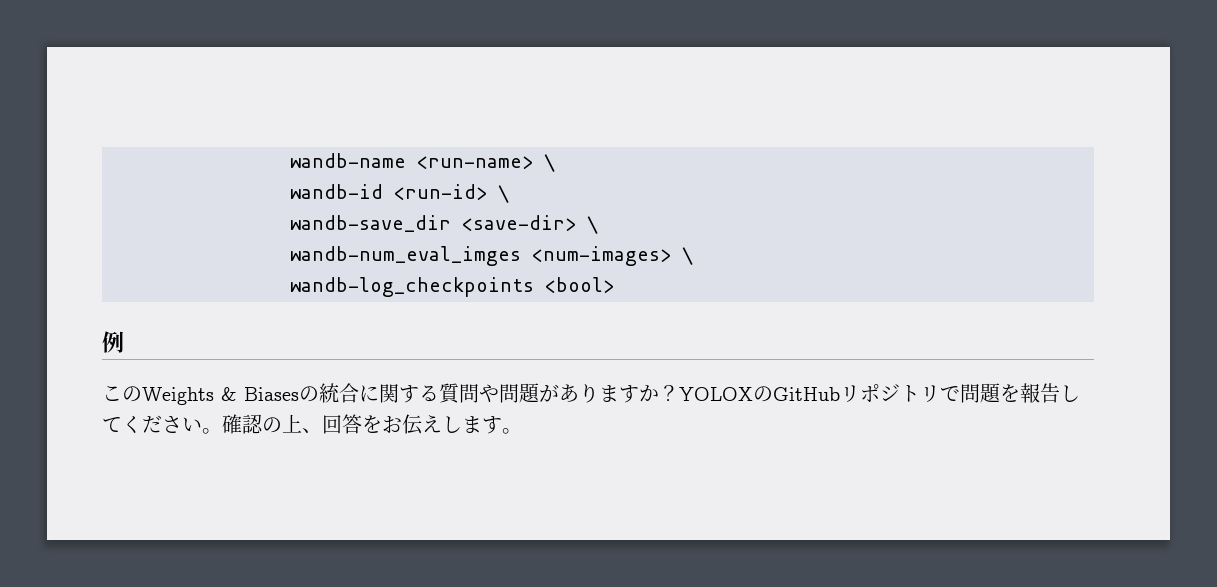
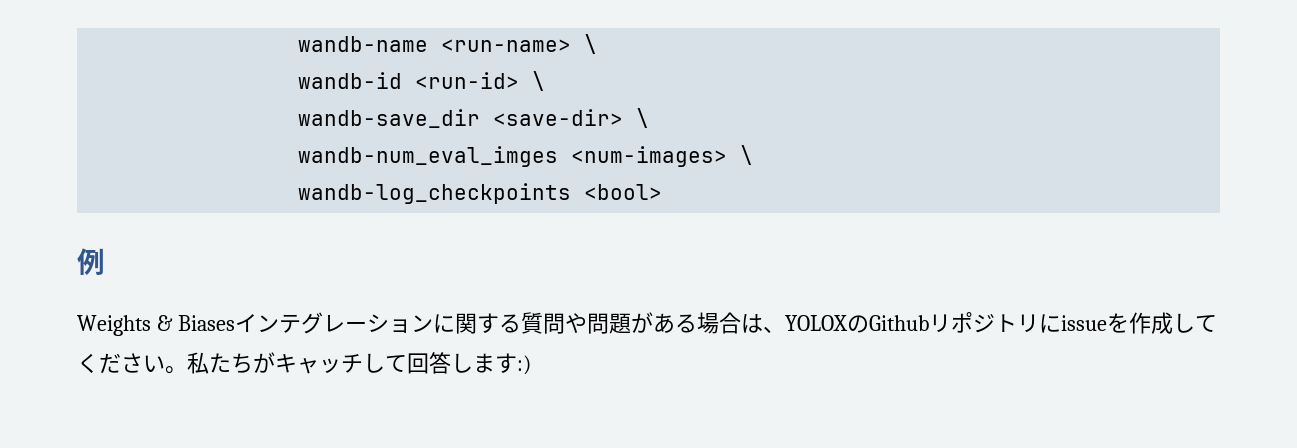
[102,385,142,402] この -> (105, 261) none
[299,383,359,403] の統合 -> [234,312,433,334] インテグレーション
[579,383,1080,403] [102,414,522,435] りますか？YOLOXのGitHubリポジトリで問題を報告してください。確認の上、回答をお伝えします。 -> [674,312,1217,334] [77,352,531,375] る場合は、YOLOXのGithubリポジトリにissueを作成してください。私たちがキャッチして回答します:)

